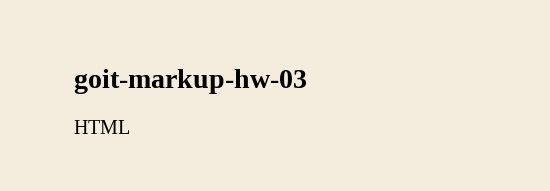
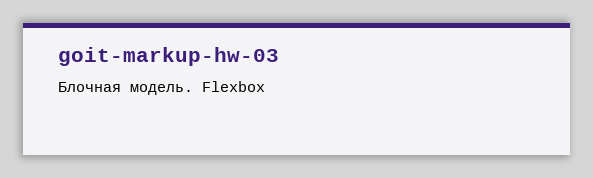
[74,120,130,134] HTML -> [58,81,265,95] Блочная модель. Flexbox

